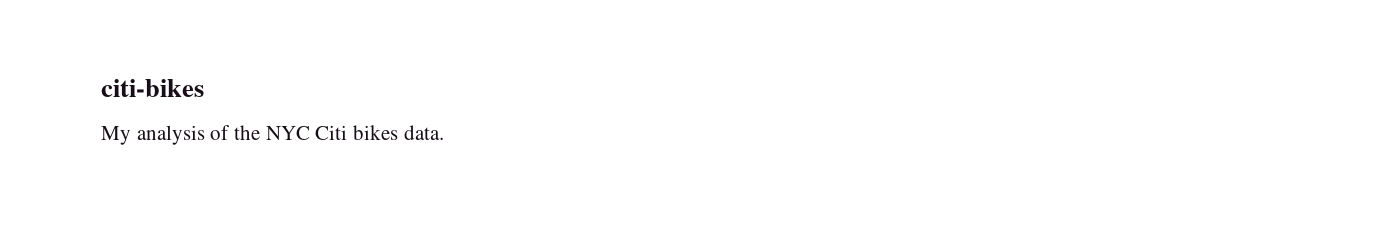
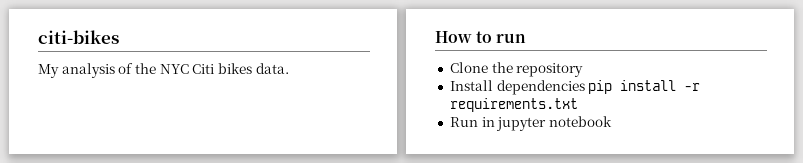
(444, 132) none -> [435,31,527,43] [449,62,584,77] [449,80,701,95] [449,98,578,112] [449,116,612,131] // How to run // Clone the repository // Install dependencies pip install -r requirements.txt // Run in jupyter notebook

